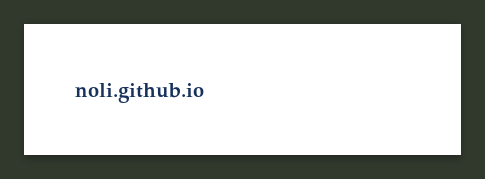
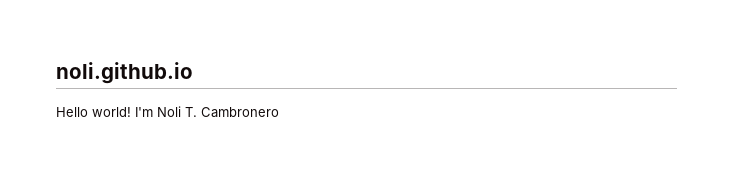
(204, 93) none -> [56,106,279,118] // Hello world! I'm Noli T. Cambronero

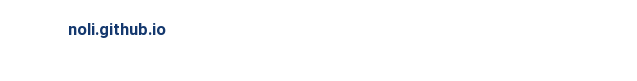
[56,106,279,118] // Hello world! I'm Noli T. Cambronero -> (166, 30) none

